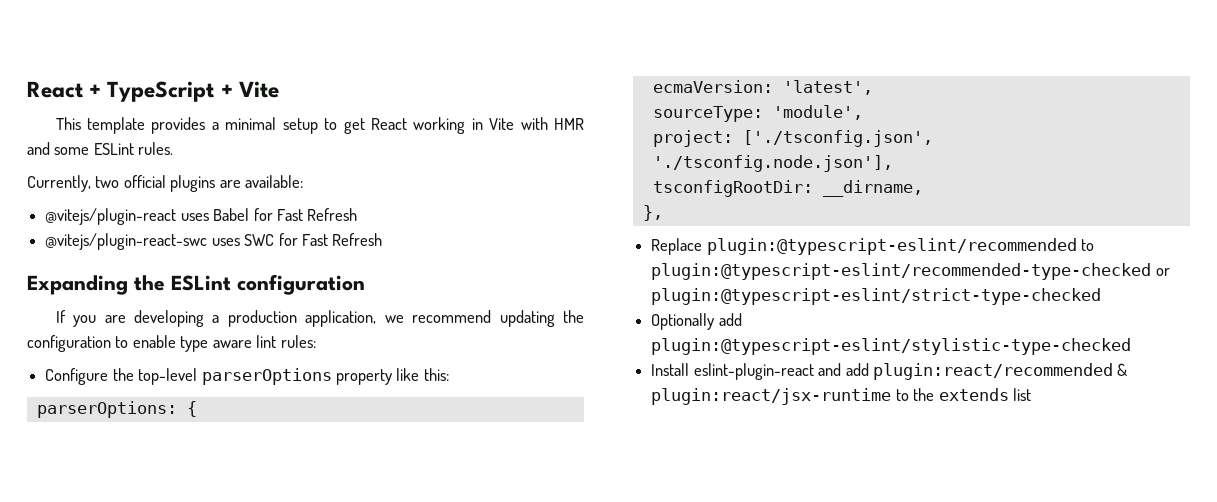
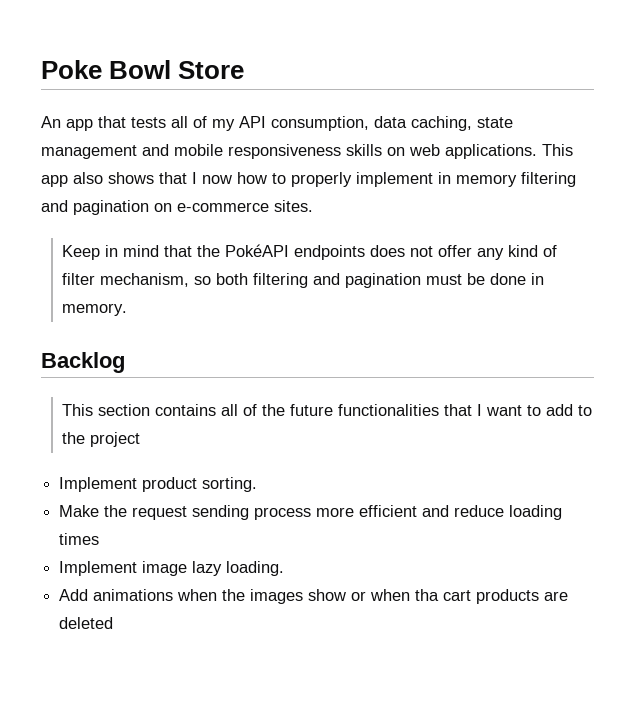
[27,81,279,102] [55,117,585,134] [27,142,174,155] [27,175,304,192] [45,208,358,225] [45,233,383,250] [27,274,365,295] [55,310,584,327] [27,335,316,352] [45,368,449,385] [36,401,197,418] [652,80,873,95] [652,105,863,122] [652,130,933,147] [652,155,893,172] [652,180,923,197] [642,205,663,221] [651,238,1095,255] [651,263,1170,280] [651,288,1102,305] [651,313,742,330] [651,338,1132,355] [651,363,1128,380] [651,388,1031,405] React + TypeScript + Vite // This template provides a minimal setup to get React working in Vite with HMR and some ESLint rules. // Currently, two official plugins are available: // @vitejs/plugin-react uses Babel for Fast Refresh // @vitejs/plugin-react-swc uses SWC for Fast Refresh // Expanding the ESLint configuration // If you are developing a production application, we recommend updating the configuration to enable type aware lint rules: // Configure the top-level parserOptions property like this: // parserOptions: { // ecmaVersion: 'latest', // sourceType: 'module', // project: ['./tsconfig.json', './tsconfig.node.json'], // tsconfigRootDir: __dirname, // }, // Replace plugin:@typescript-eslint/recommended to plugin:@typescript-eslint/recommended-type-checked or plugin:@typescript-eslint/strict-type-checked // Optionally add plugin:@typescript-eslint/stylistic-type-checked // Install eslint-plugin-react and add plugin:react/recommended & plugin:react/jsx-runtime to the extends list -> [41,60,245,79] [41,116,513,131] [41,144,573,159] [41,172,576,187] [41,200,313,215] [62,244,558,260] [62,273,545,288] [62,303,128,316] [41,352,125,373] [62,404,593,416] [62,432,141,447] [59,477,258,492] [59,505,563,520] [59,533,100,545] [59,561,285,576] [59,589,569,604] [59,617,114,629] Poke Bowl Store // An app that tests all of my API consumption, data caching, state management and mobile responsiveness skills on web applications. This app also shows that I now how to properly implement in memory filtering and pagination on e-commerce sites. // Keep in mind that the PokéAPI endpoints does not offer any kind of filter mechanism, so both filtering and pagination must be done in memory. // Backlog // This section contains all of the future functionalities that I want to add to the project // Implement product sorting. // Make the request sending process more efficient and reduce loading times // Implement image lazy loading. // Add animations when the images show or when tha cart products are deleted

